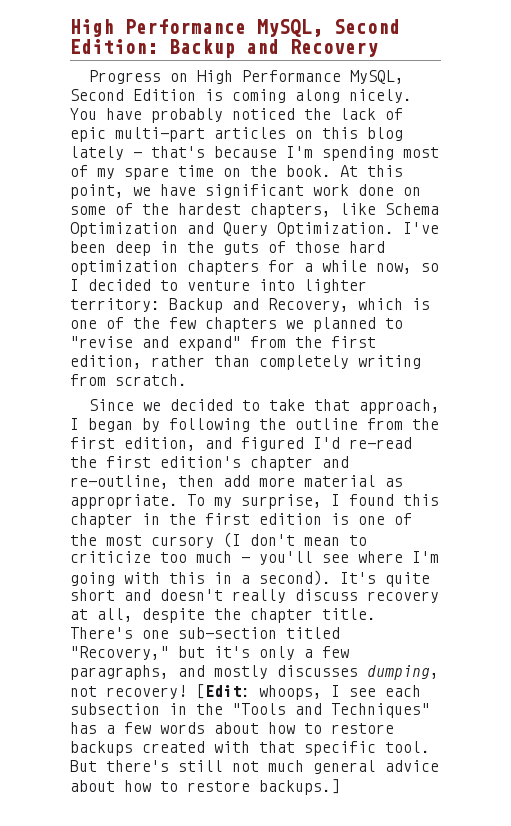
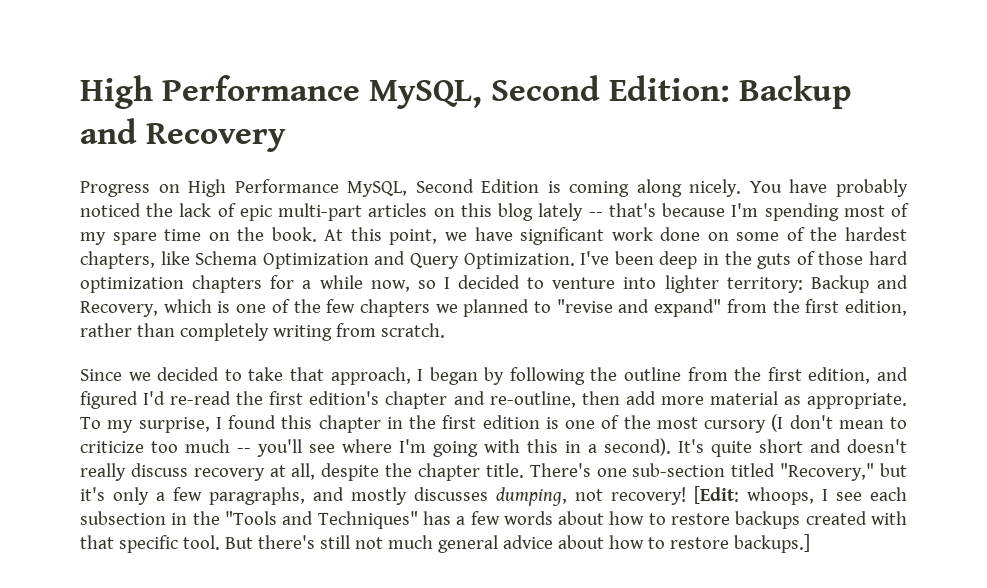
[133,152,142,158] — -> [588,212,603,217] --
[241,557,250,563] — -> [237,448,251,453] --

